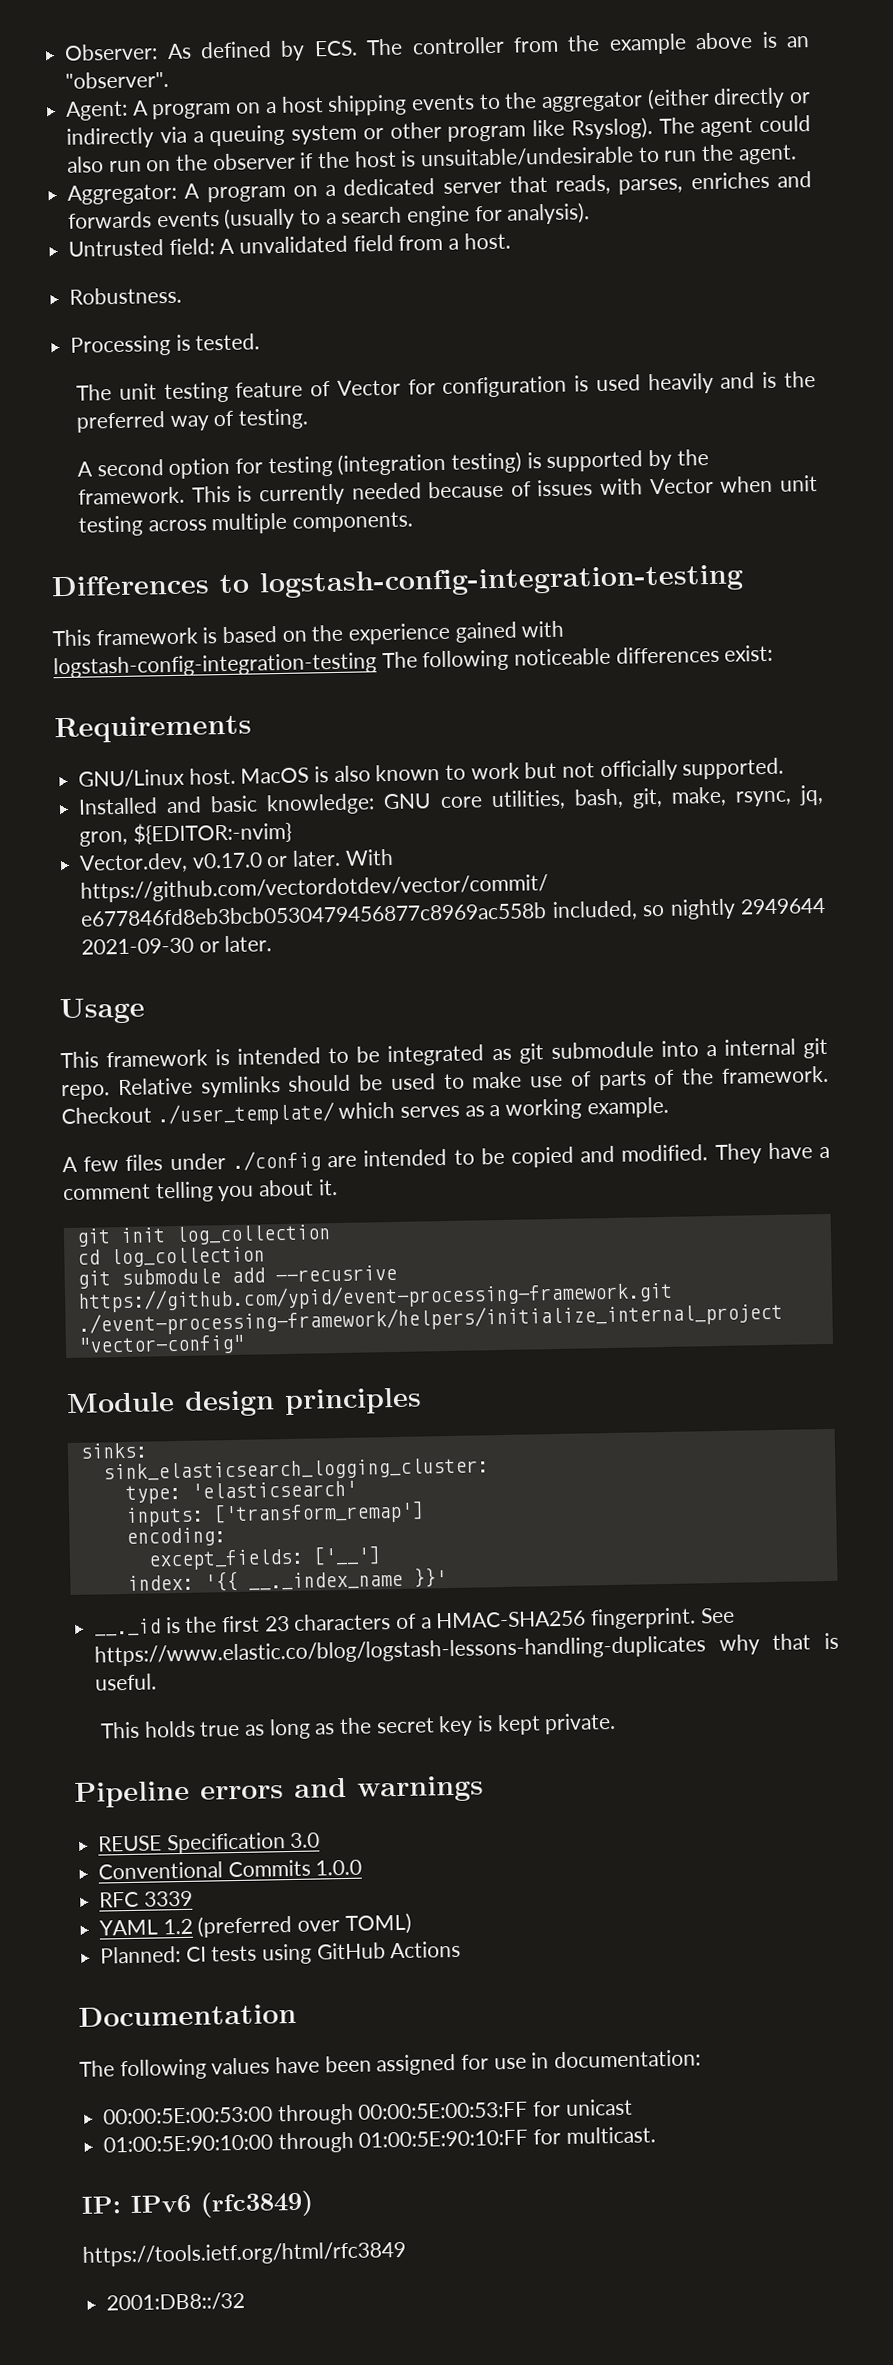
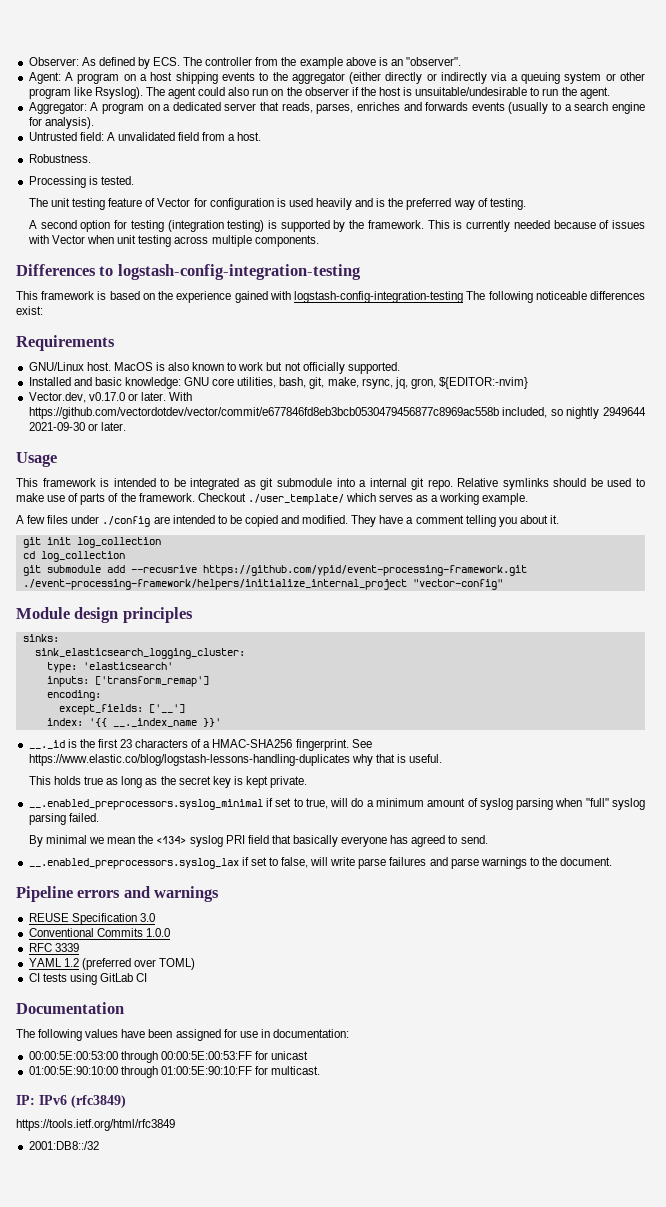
(617, 1723) none -> [28,798,646,810] [28,813,99,825] [28,835,488,847] [28,857,613,869] // __.enabled_preprocessors.syslog_minimal if set to true, will do a minimum amount of syslog parsing when "full" syslog parsing failed. // By minimal we mean the <134> syslog PRI field that basically everyone has agreed to send. // __.enabled_preprocessors.syslog_lax if set to false, will write parse failures and parse warnings to the document.
[100,1946,182,1964] Planned: -> (196, 964) none
[316,1940,462,1960] GitHub Actions -> [99,973,148,982] GitLab CI

